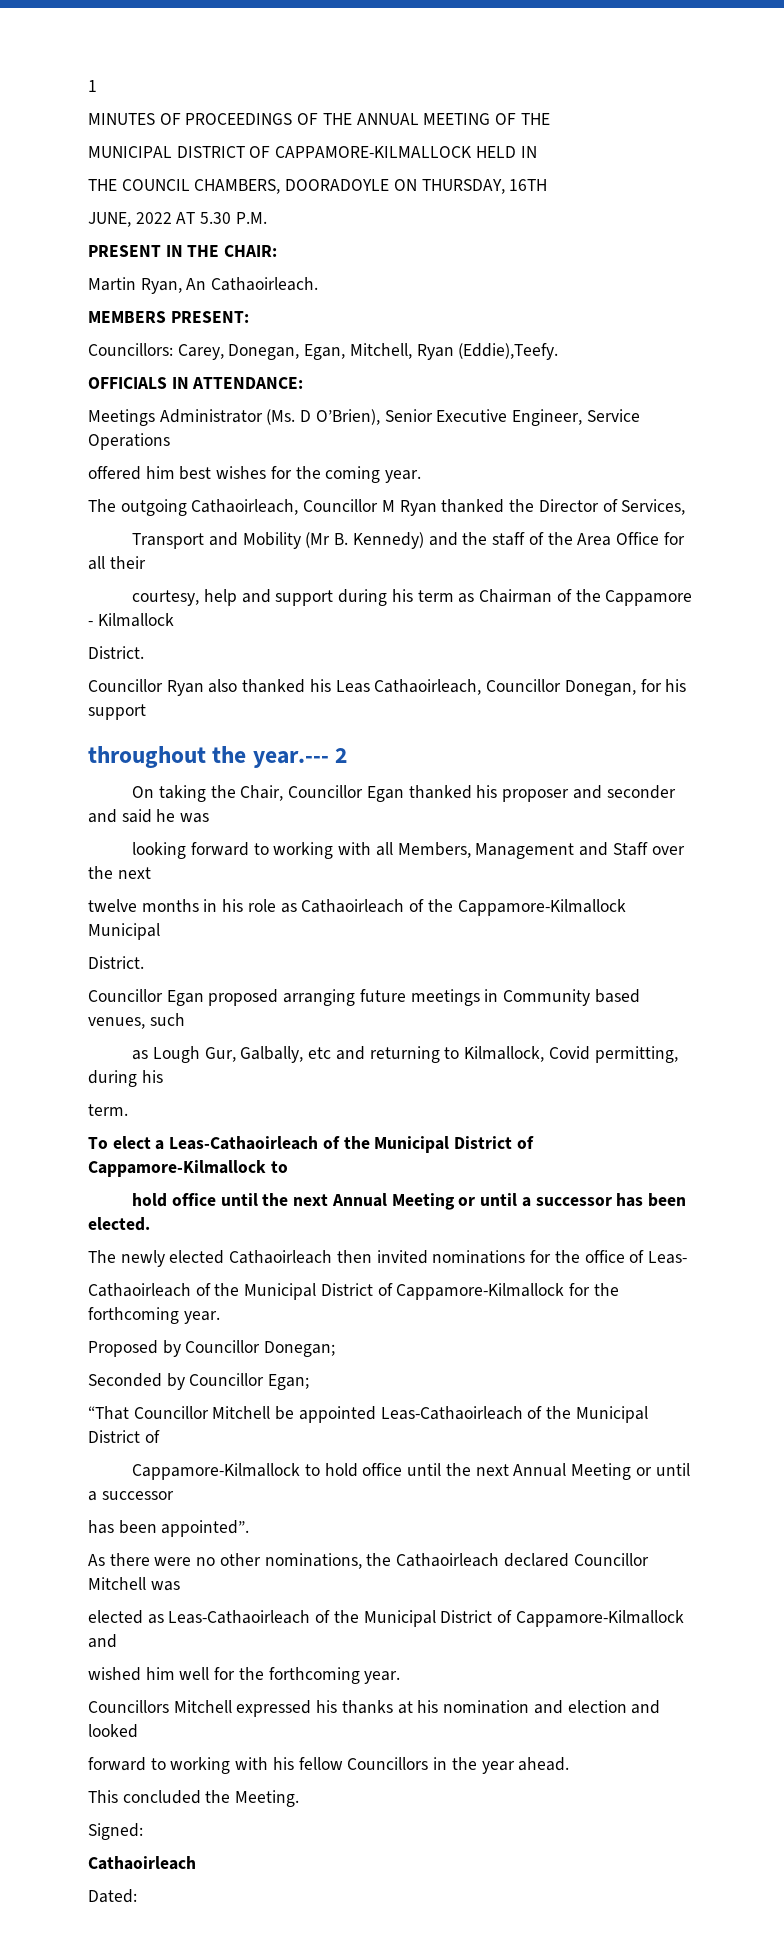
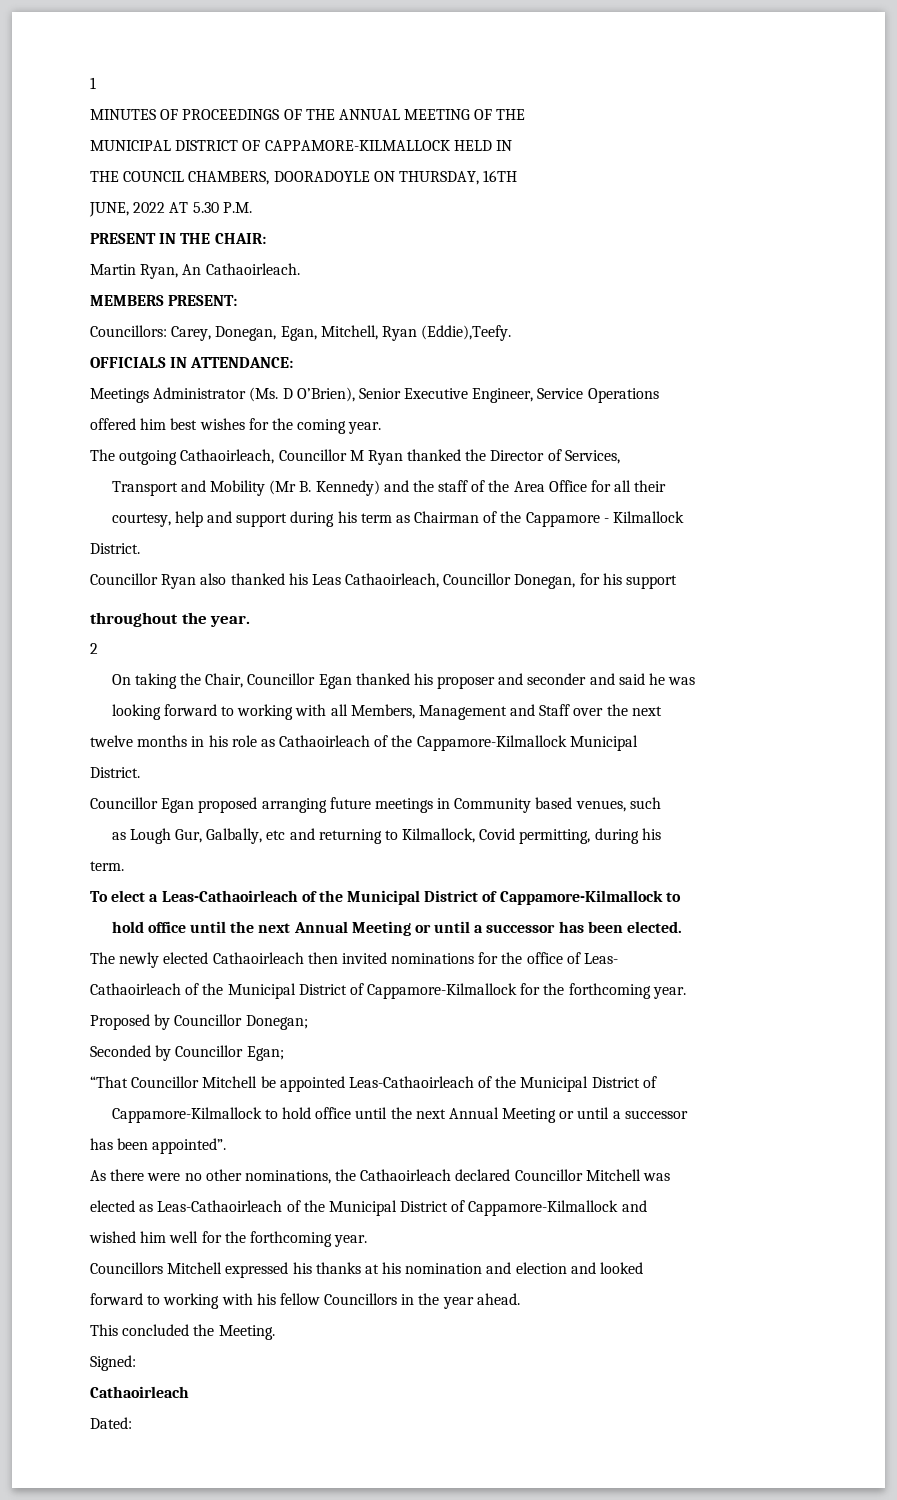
[252,751,329,768] year.--- -> [210,615,251,627] year. //

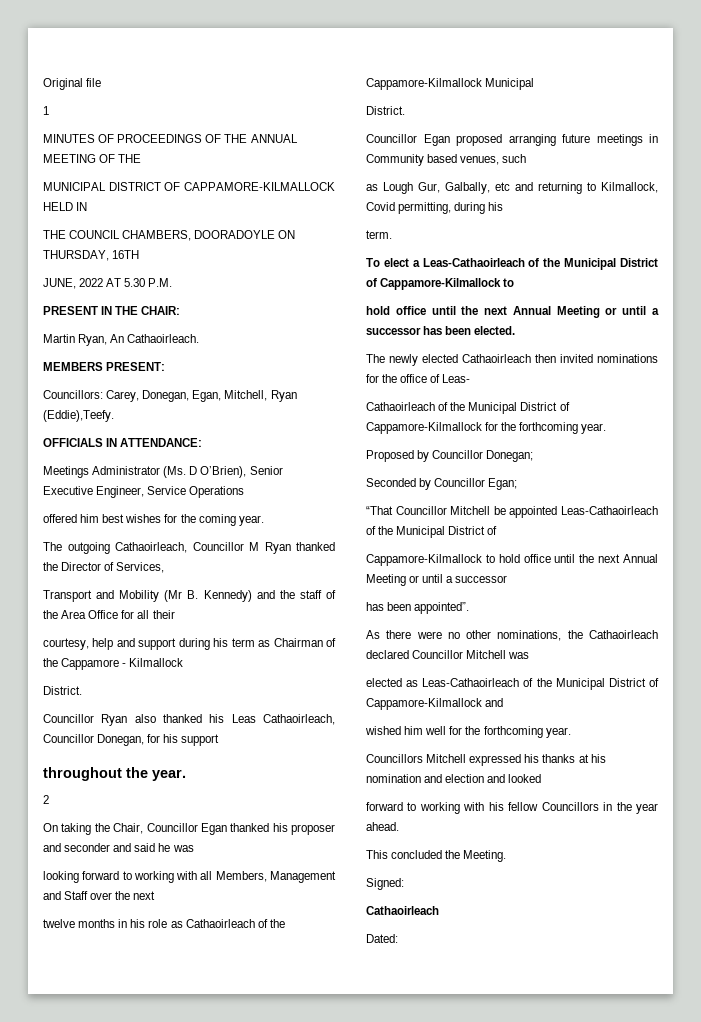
(90, 83) none -> [43,78,102,90] Original file //

